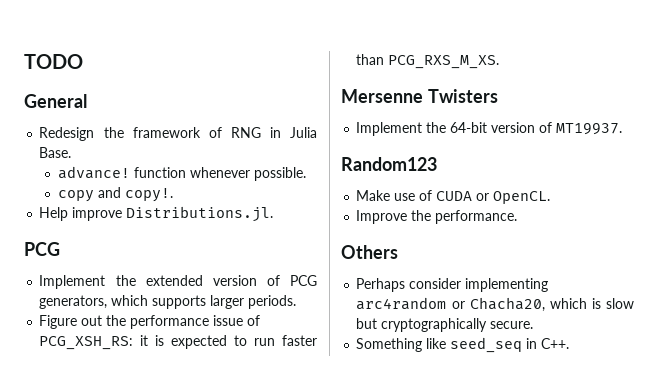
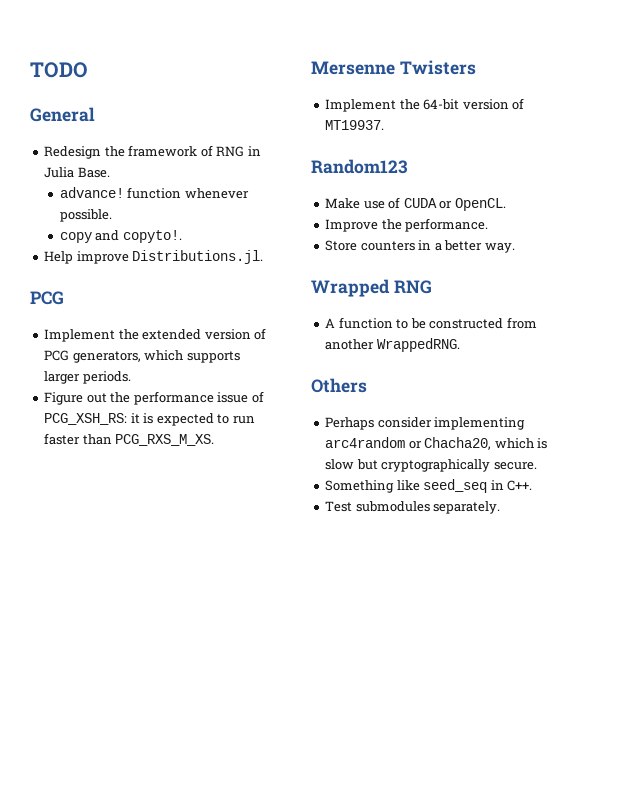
[124,188,173,202] copy!. -> [122,230,182,243] copyto!.
(518, 217) none -> [325,240,515,253] [311,279,432,297] [325,317,537,329] [325,338,460,352] // Store counters in a better way. // Wrapped RNG // A function to be constructed from another WrappedRNG.
(570, 343) none -> [325,501,501,514] // Test submodules separately.

